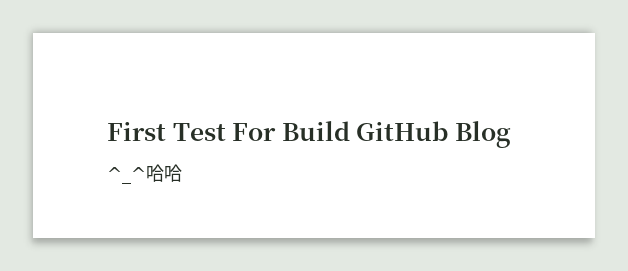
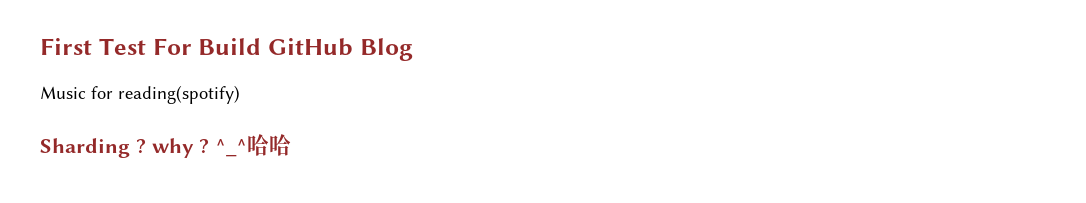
(512, 134) none -> [40,85,240,104] [40,138,210,158] Music for reading(spotify) // Sharding ? why ?

